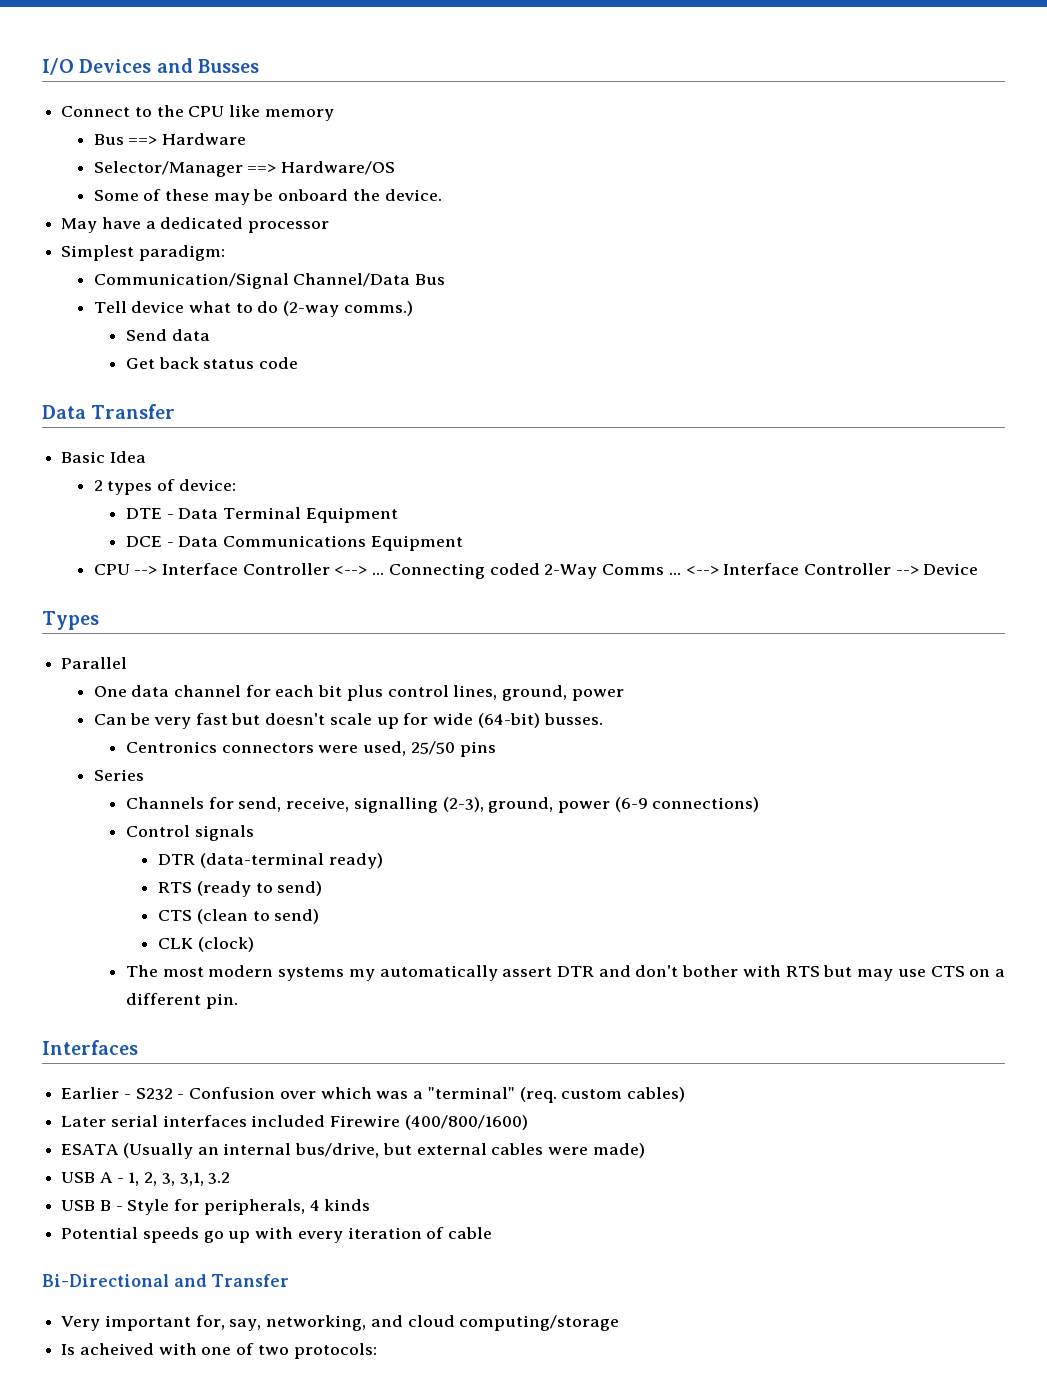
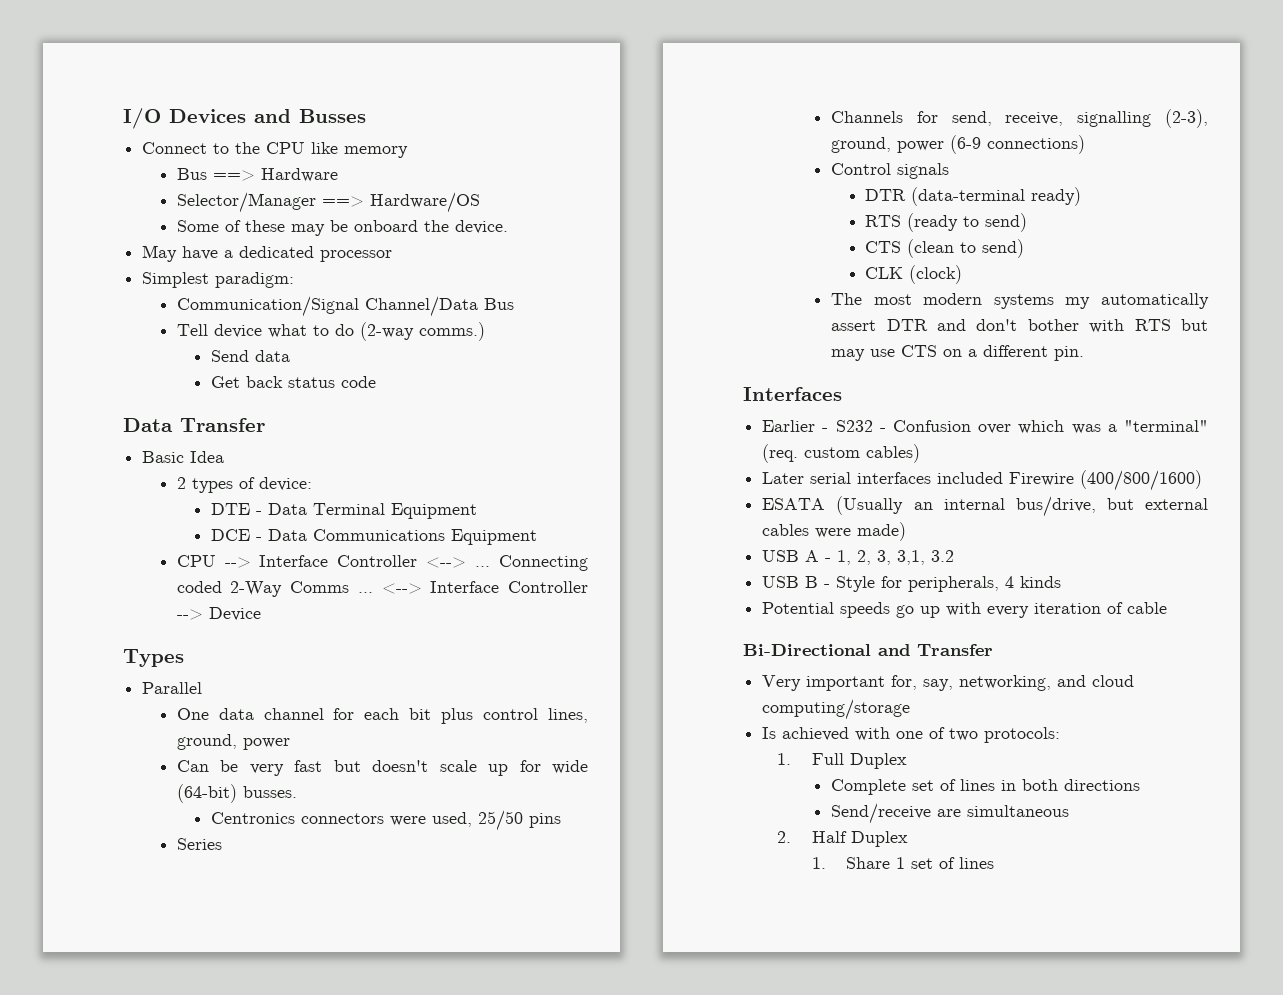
[79,1343,154,1355] acheived -> [782,727,850,741] achieved
(377, 1351) none -> [777,753,907,769] [831,779,1141,795] [831,803,1070,824] [777,831,908,847] [811,857,995,869] // 1. Full Duplex // Complete set of lines in both directions // Send/receive are simultaneous // 2. Half Duplex // 1. Share 1 set of lines

